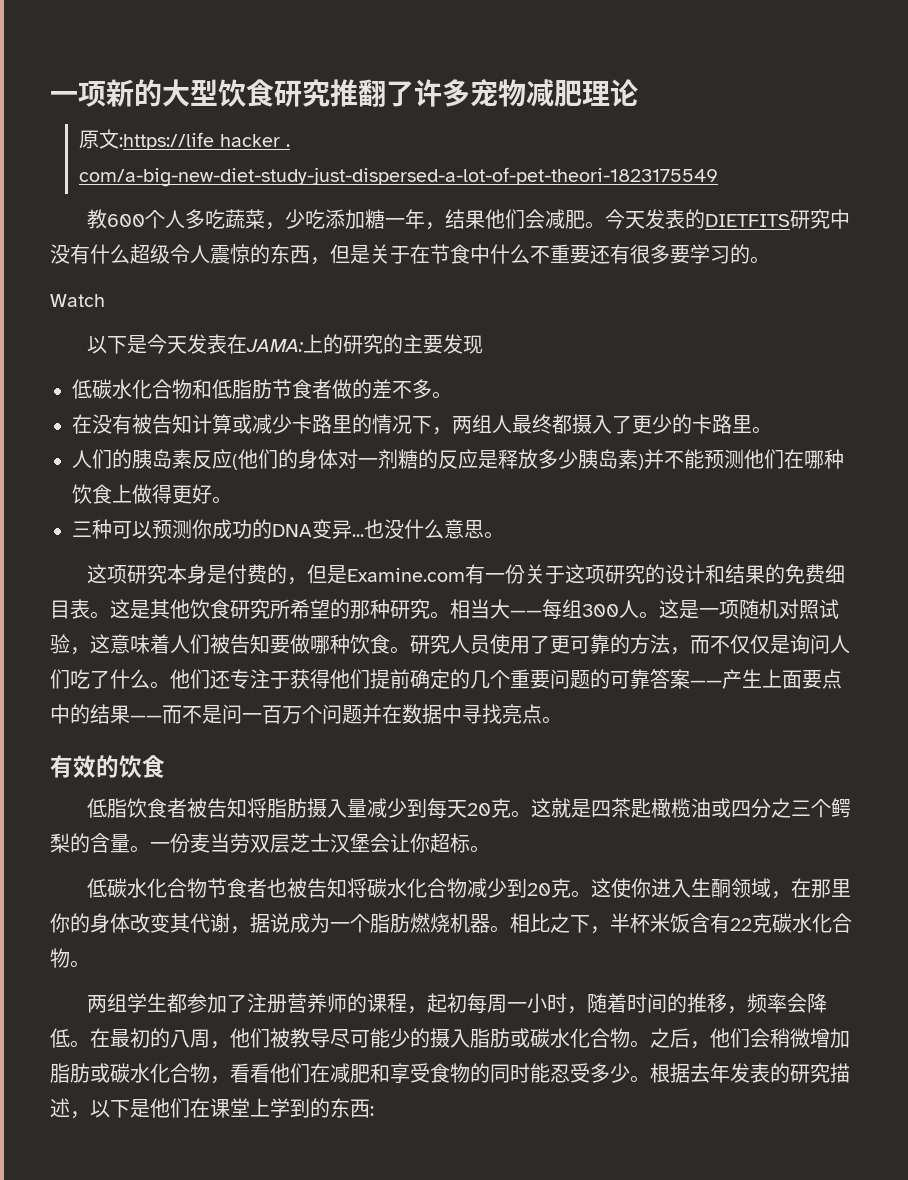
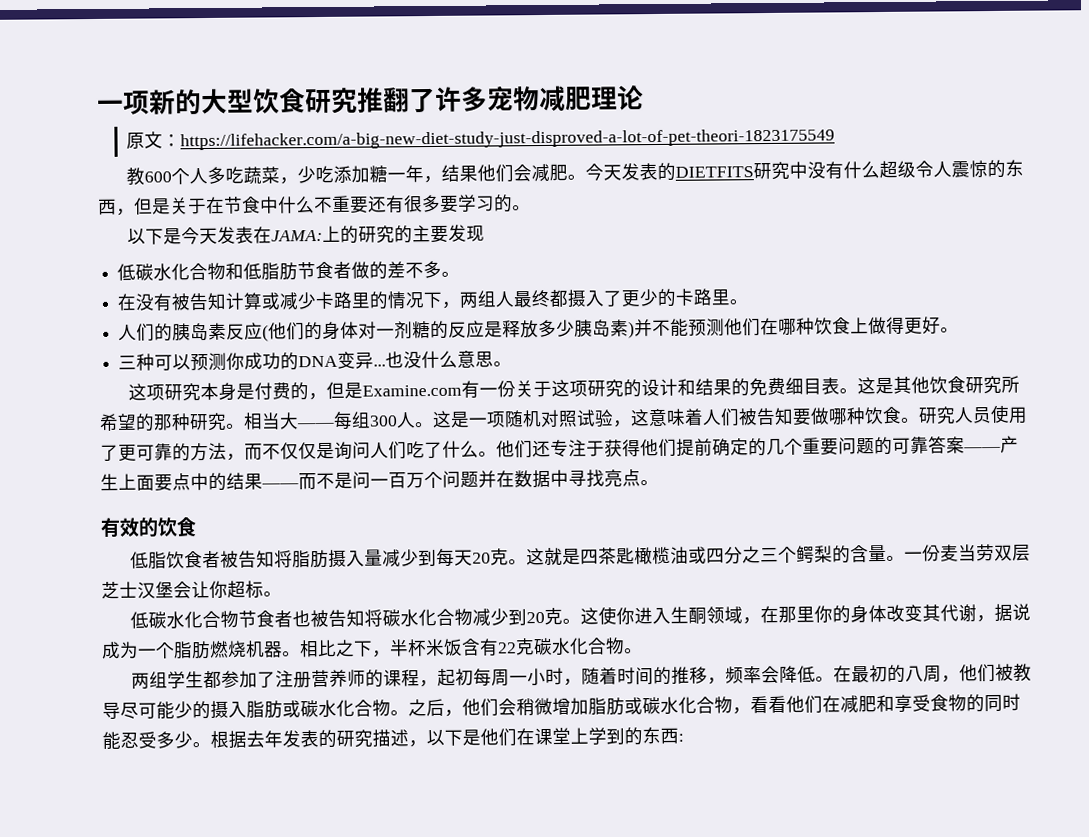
[119,132,291,150] [79,167,719,187] :https://life hacker . com/a-big-new-diet-study-just-dispersed-a-lot-of-pet-theori-1823175549 -> [162,128,836,151] ：https://lifehacker.com/a-big-new-diet-study-just-disproved-a-lot-of-pet-theori-1823175549
[50,294,105,307] // Watch -> (531, 208) none

